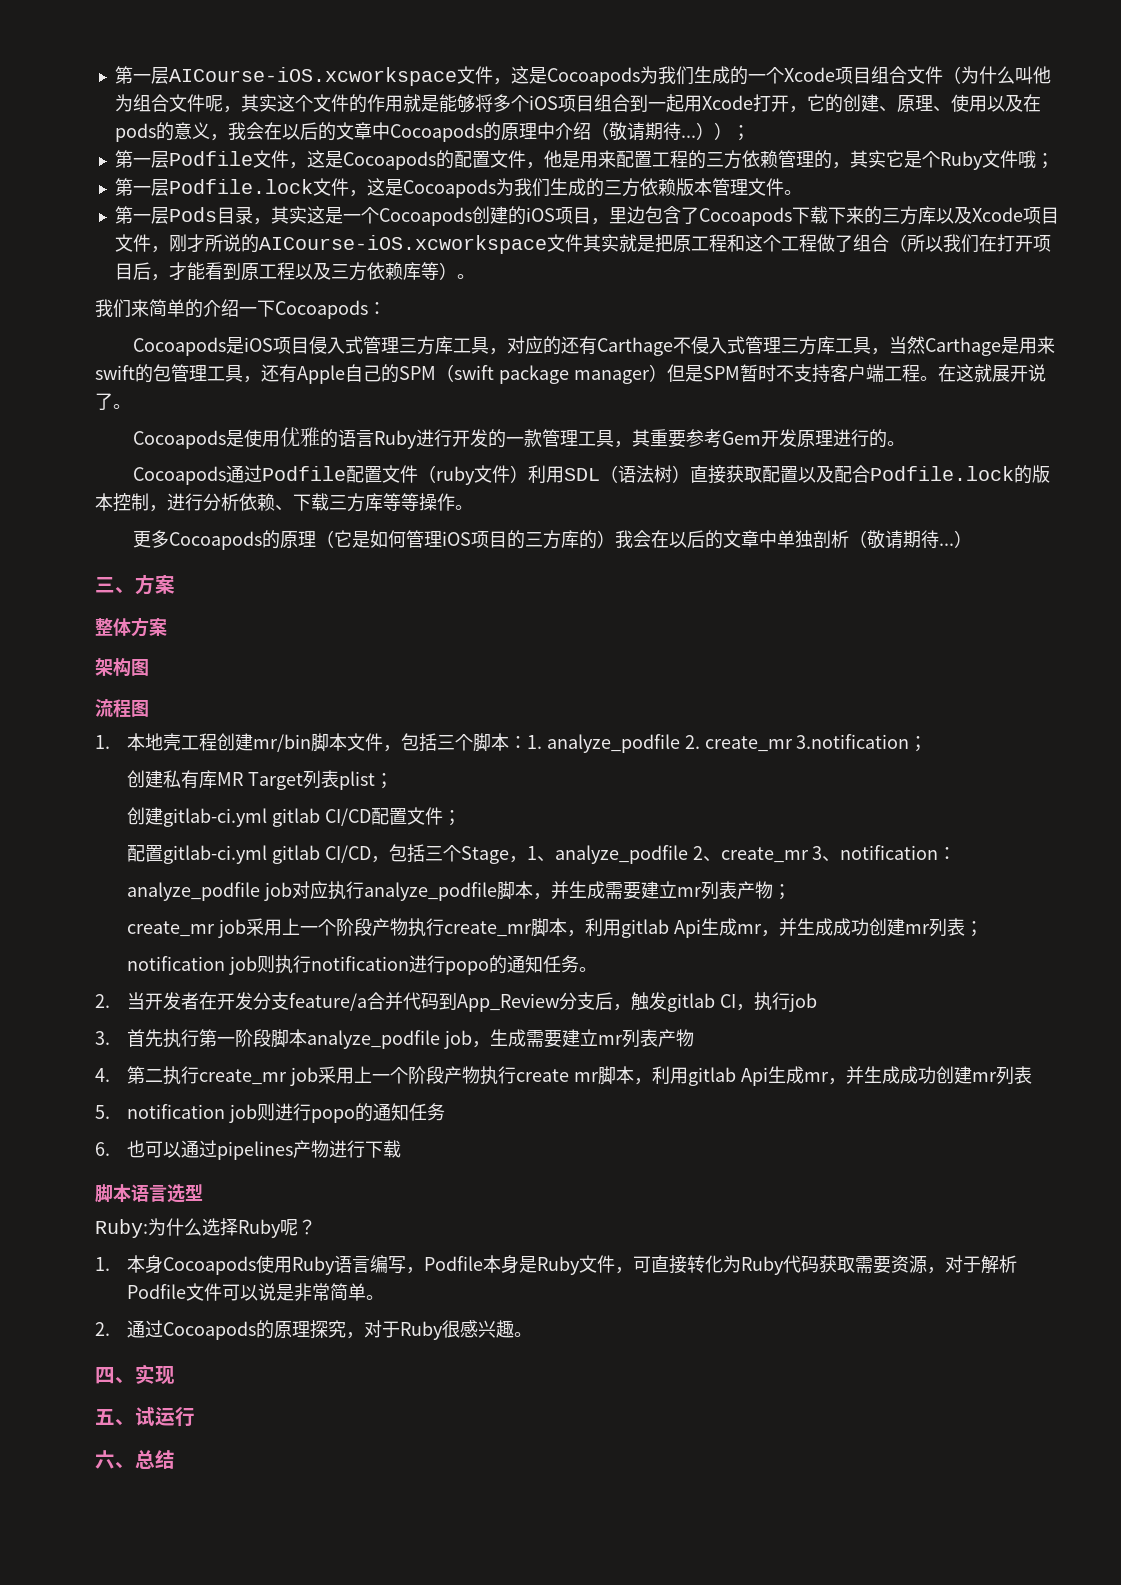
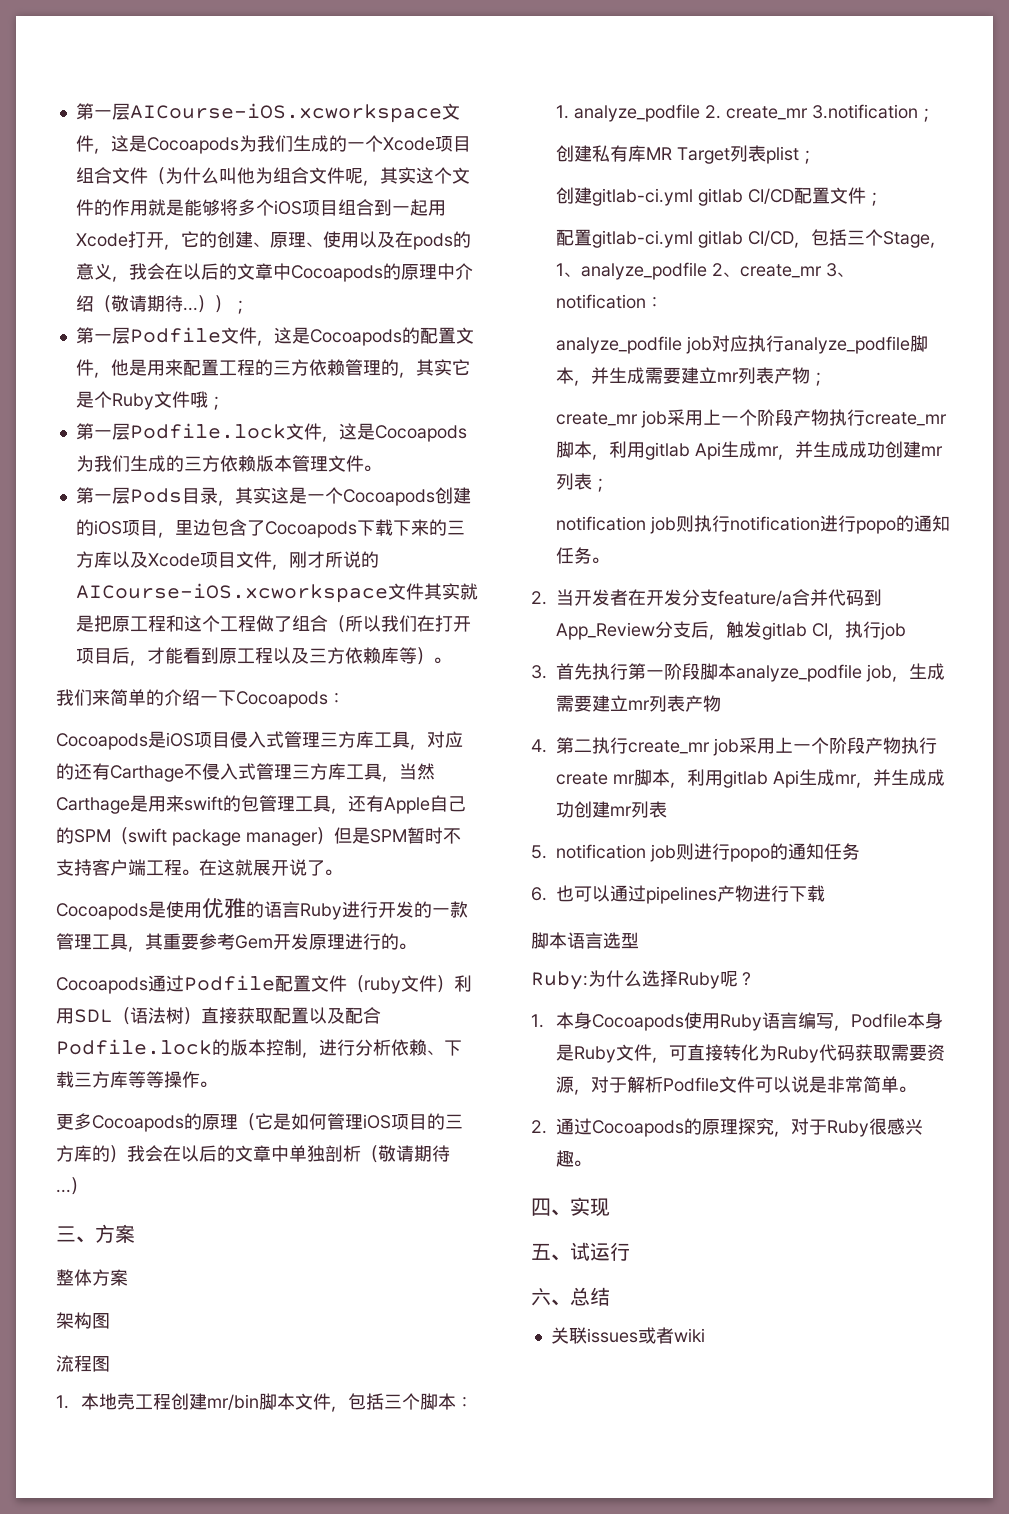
(175, 1459) none -> [550,1327,705,1344] // 关联issues或者wiki

